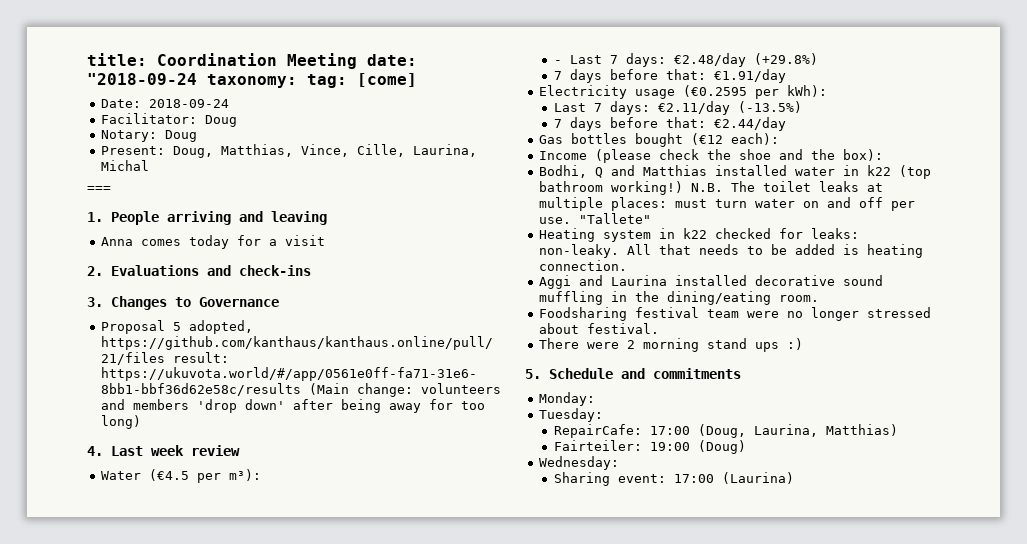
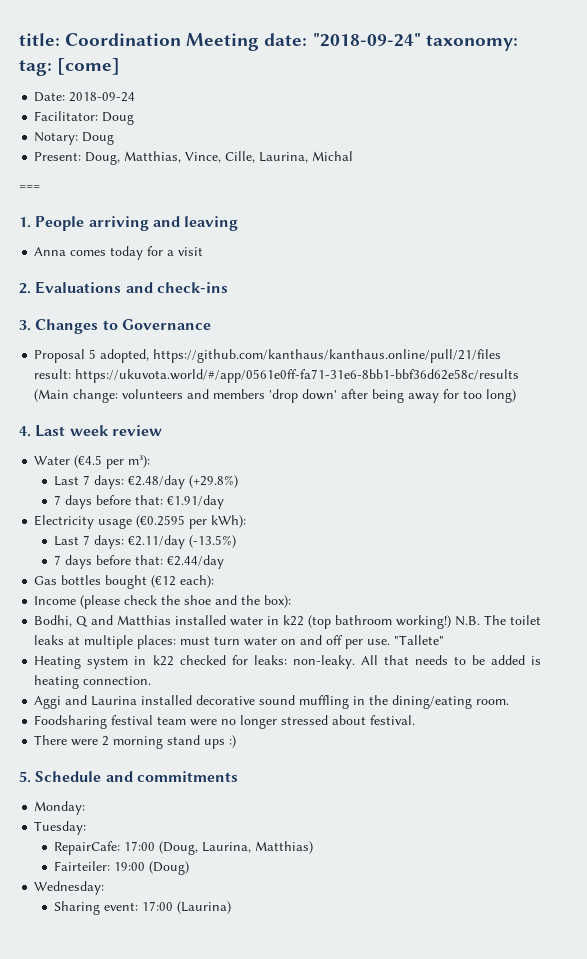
[87,73,197,85] "2018-09-24 -> [312,33,421,47] "2018-09-24"
[553,60,562,64] - -> (151, 461) none

